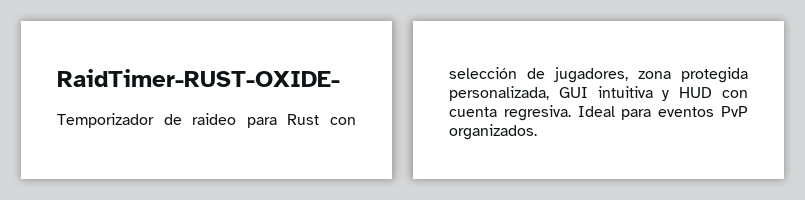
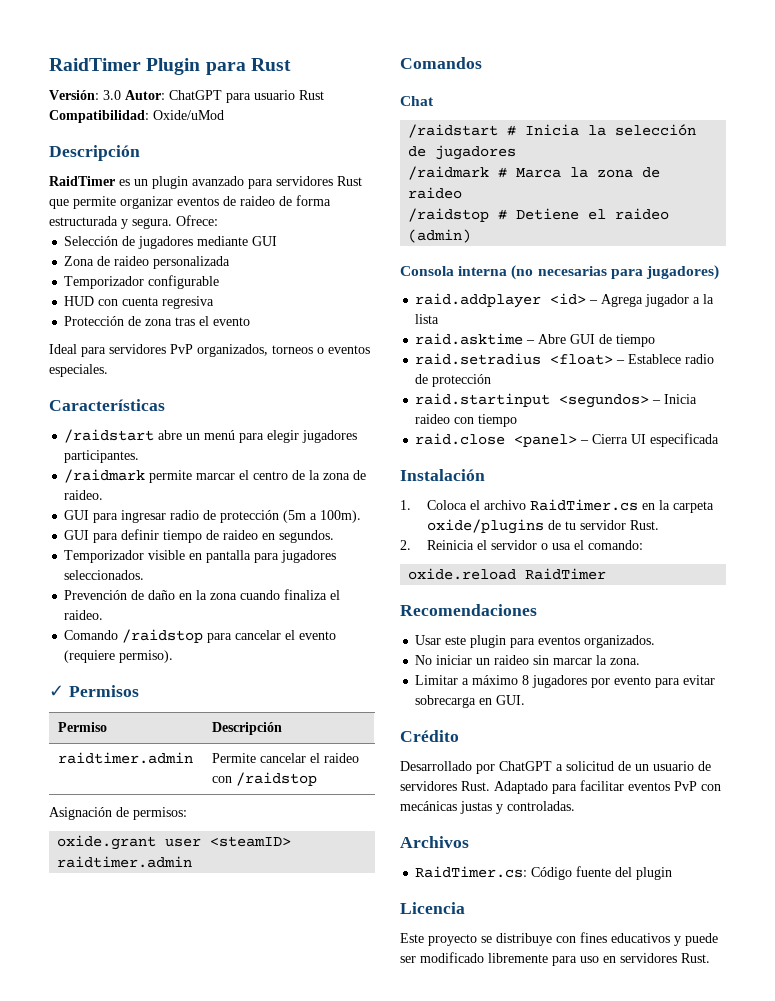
[57,69,340,87] [57,113,356,128] [449,67,748,83] [449,86,748,101] [449,105,748,121] [449,124,537,140] RaidTimer-RUST-OXIDE- // Temporizador de raideo para Rust con selección de jugadores, zona protegida personalizada, GUI intuitiva y HUD con cuenta regresiva. Ideal para eventos PvP organizados. -> [49,58,291,75] [49,90,324,103] [49,110,224,123] [49,145,140,161] [49,176,362,189] [49,195,331,209] [49,215,218,229] [64,236,278,249] [64,256,231,269] [64,275,220,289] [64,296,215,309] [64,316,251,326] [49,344,370,357] [49,364,108,377] [49,399,165,411] [64,429,358,443] [64,450,140,463] [64,469,367,483] [64,490,104,500] [64,510,362,523] [64,529,335,543] [64,550,337,563] [64,570,145,580] [64,589,341,600] [64,610,104,620] [64,629,337,643] [64,650,174,663] [49,685,139,697] [58,722,108,732] [212,722,283,735] [58,752,194,764] [212,753,360,763] [212,772,318,786] [49,807,187,820] [57,835,292,850] [57,856,193,868] [400,57,482,69] [400,96,434,106] [408,124,697,138] [408,145,517,160] [408,166,661,180] [408,187,463,199] [408,208,670,222] [408,229,472,243] [400,265,719,280] [415,293,715,308] [415,314,440,324] [415,333,656,347] [415,353,715,365] [415,374,492,387] [415,393,698,408] [415,414,518,427] [415,433,720,447] [400,469,485,481] [400,499,714,513] [426,519,659,534] [400,540,643,550] [408,568,607,580] [400,604,537,616] [415,635,656,648] [415,655,641,665] [415,675,716,688] [415,695,526,708] [400,730,459,742] [400,761,711,774] [400,780,721,794] [400,801,575,814] [400,836,469,848] [415,866,673,880] [400,902,465,914] [400,932,718,946] [400,952,710,966] RaidTimer Plugin para Rust // Versión: 3.0 Autor: ChatGPT para usuario Rust Compatibilidad: Oxide/uMod // Descripción // RaidTimer es un plugin avanzado para servidores Rust que permite organizar eventos de raideo de forma estructurada y segura. Ofrece: // Selección de jugadores mediante GUI // Zona de raideo personalizada // Temporizador configurable // HUD con cuenta regresiva // Protección de zona tras el evento // Ideal para servidores PvP organizados, torneos o eventos especiales. // Características // /raidstart abre un menú para elegir jugadores participantes. // /raidmark permite marcar el centro de la zona de raideo. // GUI para ingresar radio de protección (5m a 100m). // GUI para definir tiempo de raideo en segundos. // Temporizador visible en pantalla para jugadores seleccionados. // Prevención de daño en la zona cuando finaliza el raideo. // Comando /raidstop para cancelar el evento (requiere permiso). // ✓ Permisos // Permiso | Descripción // raidtimer.admin | Permite cancelar el raideo con /raidstop // Asignación de permisos: // oxide.grant user <steamID> raidtimer.admin // Comandos // Chat // /raidstart # Inicia la selección de jugadores // /raidmark # Marca la zona de raideo // /raidstop # Detiene el raideo (admin) // Consola interna (no necesarias para jugadores) // raid.addplayer <id> – Agrega jugador a la lista // raid.asktime – Abre GUI de tiempo // raid.setradius <float> – Establece radio de protección // raid.startinput <segundos> – Inicia raideo con tiempo // raid.close <panel> – Cierra UI especificada // Instalación // 1. Coloca el archivo RaidTimer.cs en la carpeta oxide/plugins de tu servidor Rust. // 2. Reinicia el servidor o usa el comando: // oxide.reload RaidTimer // Recomendaciones // Usar este plugin para eventos organizados. // No iniciar un raideo sin marcar la zona. // Limitar a máximo 8 jugadores por evento para evitar sobrecarga en GUI. // Crédito // Desarrollado por ChatGPT a solicitud de un usuario de servidores Rust. Adaptado para facilitar eventos PvP con mecánicas justas y controladas. // Archivos // RaidTimer.cs: Código fuente del plugin // Licencia // Este proyecto se distribuye con fines educativos y puede ser modificado libremente para uso en servidores Rust.

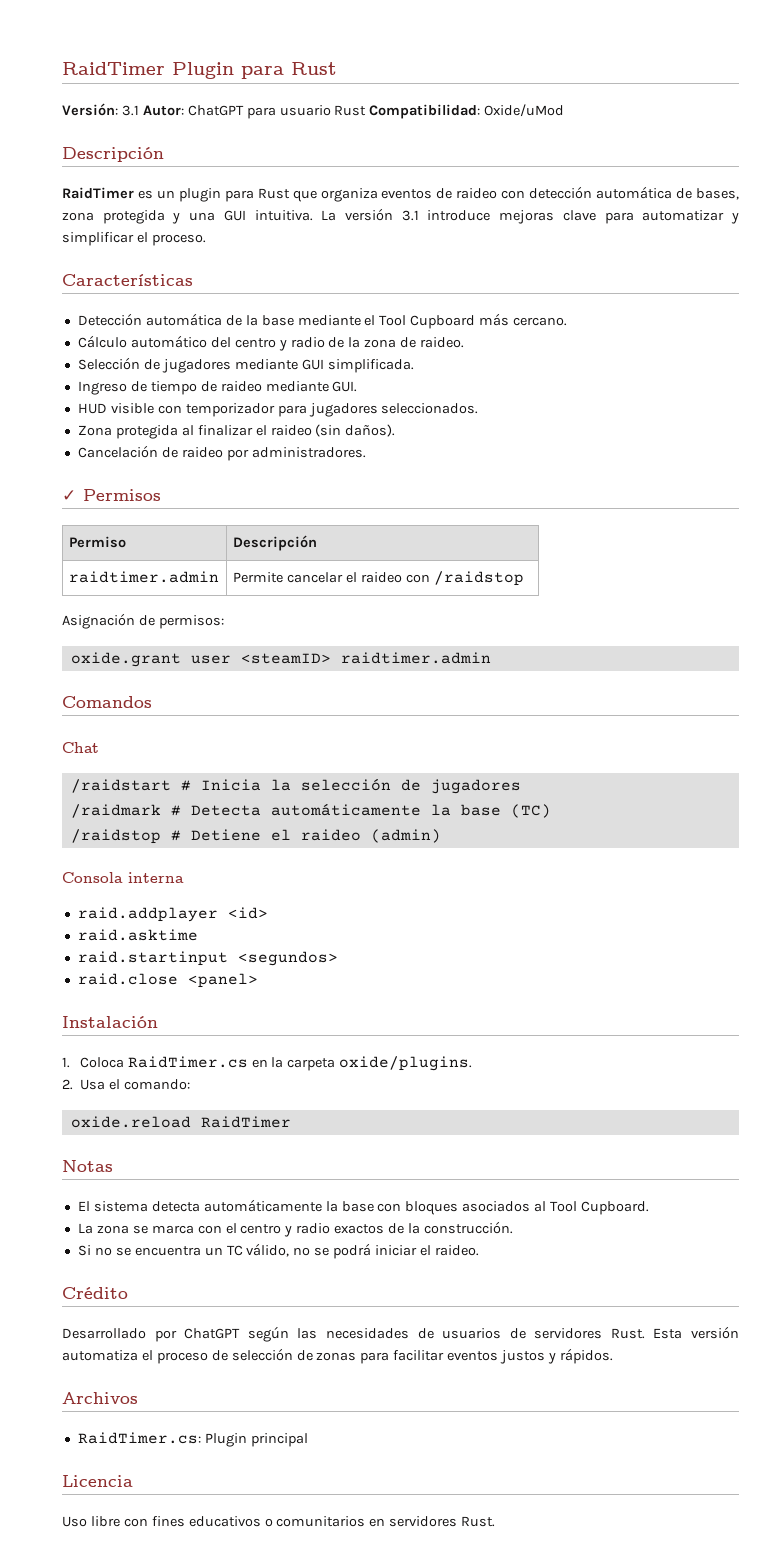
[103,90,121,100] 3.0 -> [121,105,139,116] 3.1
[192,176,362,189] [49,195,331,209] [49,215,218,229] avanzado para servidores Rust que permite organizar eventos de raideo de forma estructurada y segura. Ofrece: -> [224,186,739,202] [62,208,739,224] [62,232,206,246] [62,274,193,286] [77,313,568,329] [77,335,465,351] para Rust que organiza eventos de raideo con detección automática de bases, zona protegida y una GUI intuitiva. La versión 3.1 introduce mejoras clave para automatizar y simplificar el proceso. // Características // Detección automática de la base mediante el Tool Cupboard más cercano. // Cálculo automático del centro y radio de la zona de raideo.
[64,256,231,269] [64,275,220,289] [64,296,215,309] [64,316,251,326] [49,344,370,357] [49,364,108,377] [49,399,165,411] [64,429,358,443] [64,450,140,463] [64,469,367,483] [64,490,104,500] [64,510,362,523] [64,529,335,543] [64,550,337,563] [64,570,145,580] [64,589,341,600] [64,610,104,620] [64,629,337,643] [64,650,174,663] // Zona de raideo personalizada // Temporizador configurable // HUD con cuenta regresiva // Protección de zona tras el evento // Ideal para servidores PvP organizados, torneos o eventos especiales. // Características // /raidstart abre un menú para elegir jugadores participantes. // /raidmark permite marcar el centro de la zona de raideo. // GUI para ingresar radio de protección (5m a 100m). // GUI para definir tiempo de raideo en segundos. // Temporizador visible en pantalla para jugadores seleccionados. // Prevención de daño en la zona cuando finaliza el raideo. // Comando /raidstop para cancelar el evento (requiere permiso). -> [327,359,414,373] [77,381,358,395] [77,403,479,417] [77,424,396,439] [77,445,366,461] simplificada. // Ingreso de tiempo de raideo mediante GUI. // HUD visible con temporizador para jugadores seleccionados. // Zona protegida al finalizar el raideo (sin daños). // Cancelación de raideo por administradores.
[516,167,661,178] [408,187,463,199] Marca la zona de raideo -> [190,803,551,818] Detecta automáticamente la base (TC)
[511,265,719,280] [415,293,715,308] [415,314,440,324] [415,333,656,347] [415,353,715,365] [415,374,492,387] [415,393,698,408] [415,414,518,427] [415,433,720,447] (no necesarias para jugadores) // raid.addplayer <id> – Agrega jugador a la lista // raid.asktime – Abre GUI de tiempo // raid.setradius <float> – Establece radio de protección // raid.startinput <segundos> – Inicia raideo con tiempo // raid.close <panel> – Cierra UI especificada -> [77,907,268,922] [77,929,198,941] [77,951,338,966] [77,973,258,988] // raid.addplayer <id> // raid.asktime // raid.startinput <segundos> // raid.close <panel>
[469,500,526,510] el archivo -> (124, 1062) none
[426,519,659,534] [400,540,643,550] [408,568,607,580] [400,604,537,616] [415,635,656,648] [415,655,641,665] [415,675,716,688] [415,695,526,708] [400,730,459,742] [400,761,711,774] [400,780,721,794] [400,801,575,814] [400,836,469,848] [415,866,673,880] [400,902,465,914] [400,932,718,946] [400,952,599,966] oxide/plugins de tu servidor Rust. // 2. Reinicia el servidor o usa el comando: // oxide.reload RaidTimer // Recomendaciones // Usar este plugin para eventos organizados. // No iniciar un raideo sin marcar la zona. // Limitar a máximo 8 jugadores por evento para evitar sobrecarga en GUI. // Crédito // Desarrollado por ChatGPT a solicitud de un usuario de servidores Rust. Adaptado para facilitar eventos PvP con mecánicas justas y controladas. // Archivos // RaidTimer.cs: Código fuente del plugin // Licencia // Este proyecto se distribuye con fines educativos y puede ser modificado libremente para uso -> [339,1056,473,1071] [62,1079,191,1090] [70,1116,291,1128] [62,1160,113,1172] [77,1199,650,1215] [77,1221,513,1237] [77,1243,479,1259] [62,1287,128,1299] [62,1326,740,1342] [62,1348,613,1364] [62,1392,138,1404] [77,1432,308,1447] [62,1475,133,1487] [62,1516,366,1527] oxide/plugins. // 2. Usa el comando: // oxide.reload RaidTimer // Notas // El sistema detecta automáticamente la base con bloques asociados al Tool Cupboard. // La zona se marca con el centro y radio exactos de la construcción. // Si no se encuentra un TC válido, no se podrá iniciar el raideo. // Crédito // Desarrollado por ChatGPT según las necesidades de usuarios de servidores Rust. Esta versión automatiza el proceso de selección de zonas para facilitar eventos justos y rápidos. // Archivos // RaidTimer.cs: Plugin principal // Licencia // Uso libre con fines educativos o comunitarios

